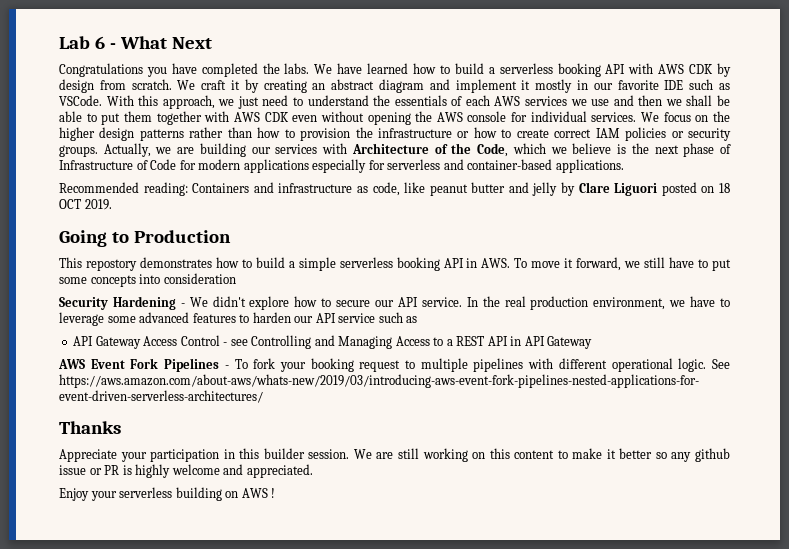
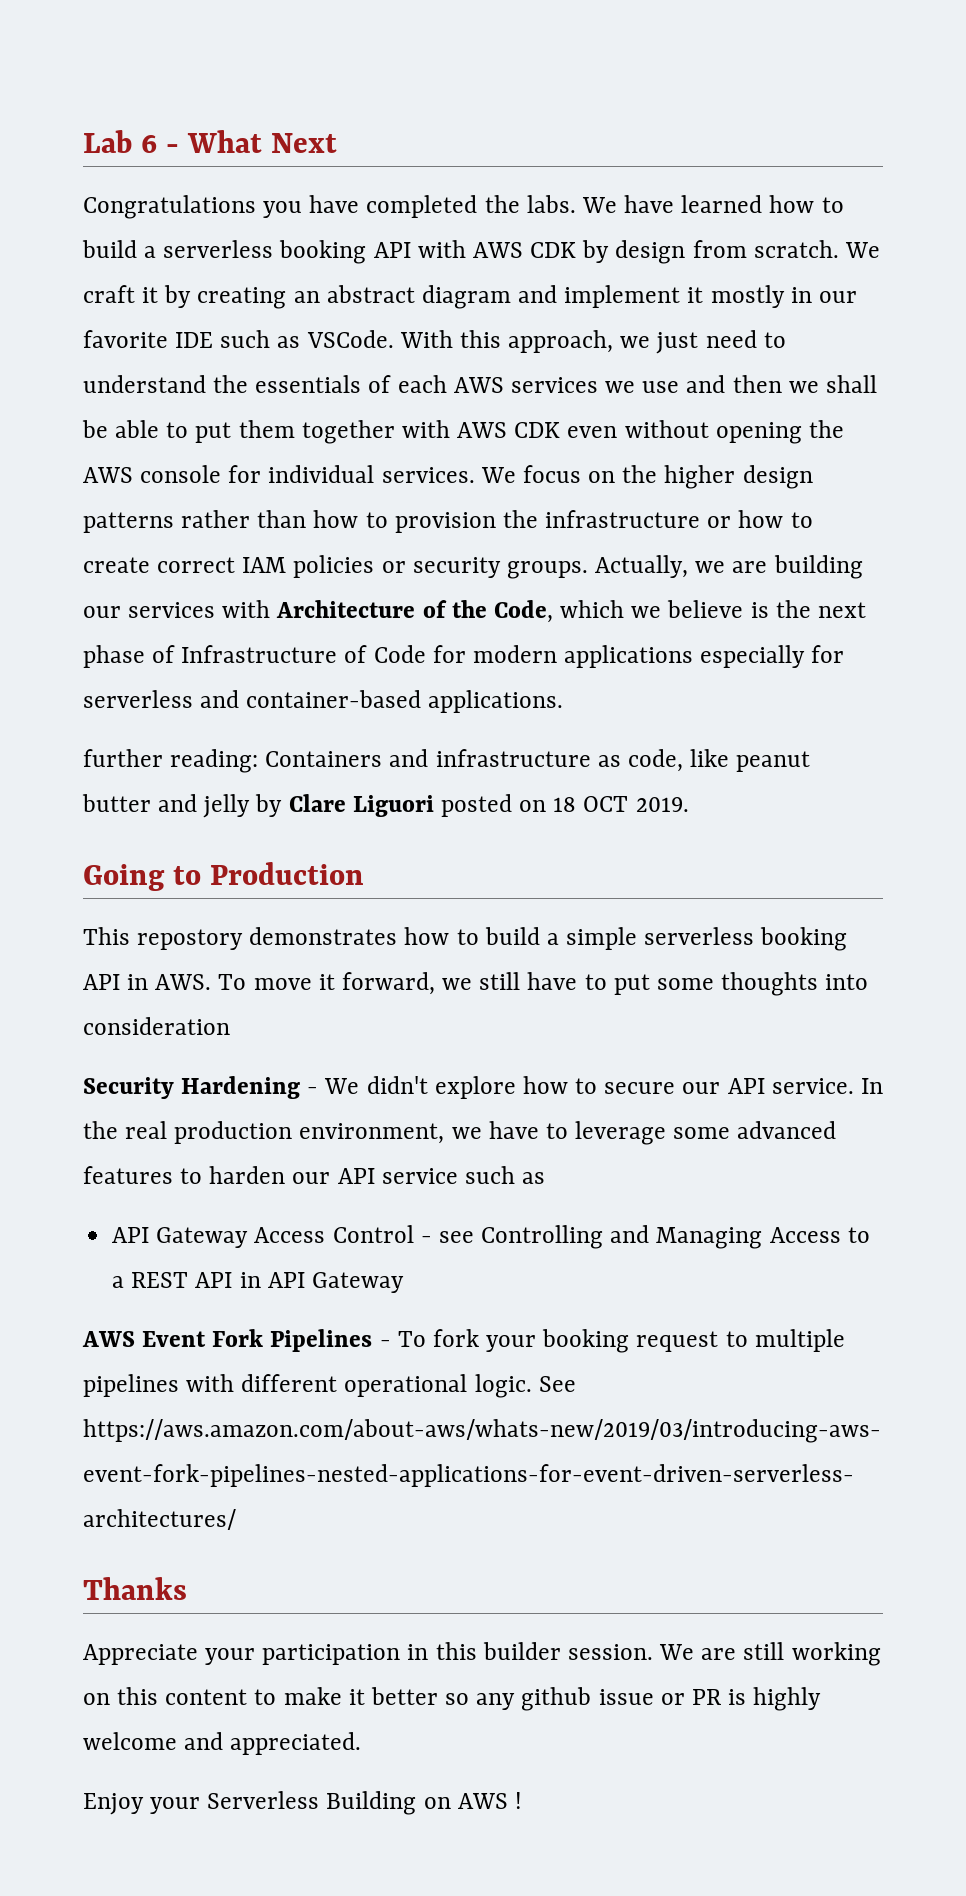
[59,182,139,193] Recommended -> [83,749,163,767] further
[90,275,136,287] concepts -> [721,972,819,996] thoughts
[119,487,222,501] serverless building -> [207,1791,417,1815] Serverless Building

